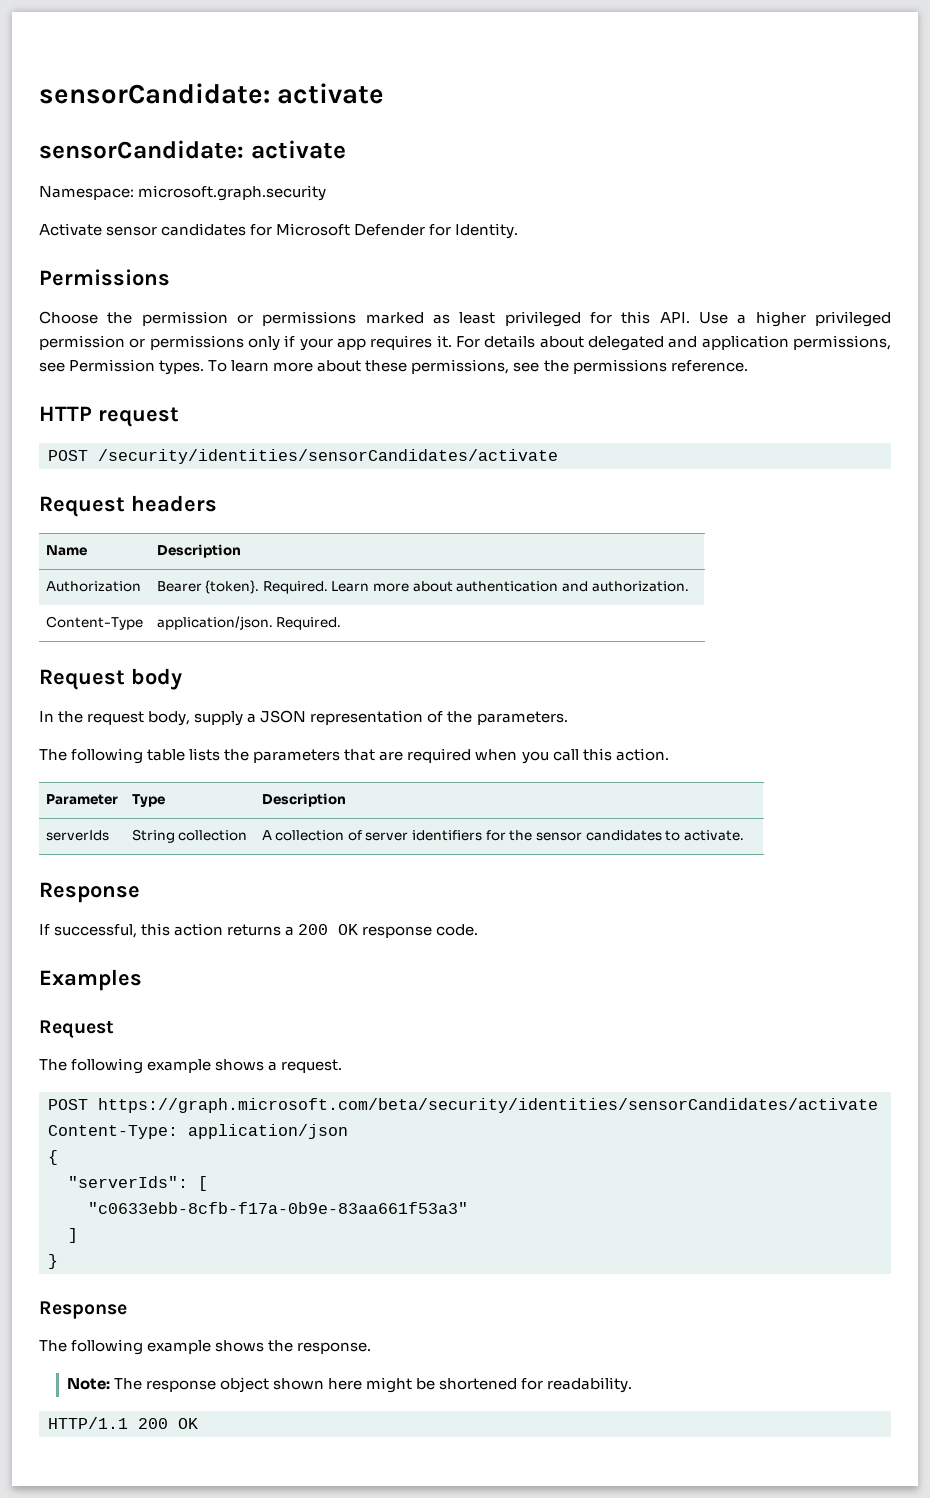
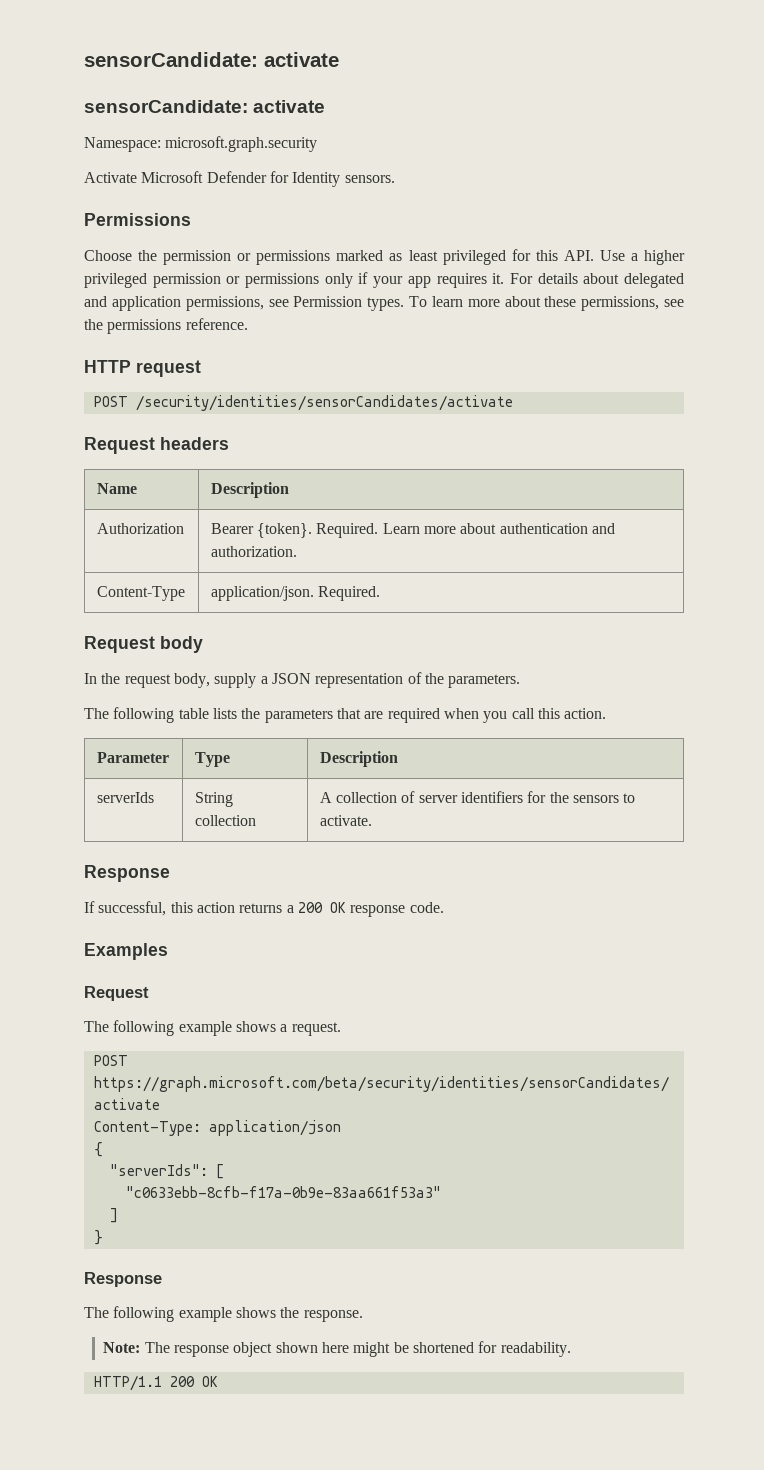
[106,223,273,236] sensor candidates for -> (137, 177) none
[455,223,519,239] Identity. -> [292,172,395,187] Identity sensors.
[536,830,662,841] sensor candidates -> [572,795,619,803] sensors

